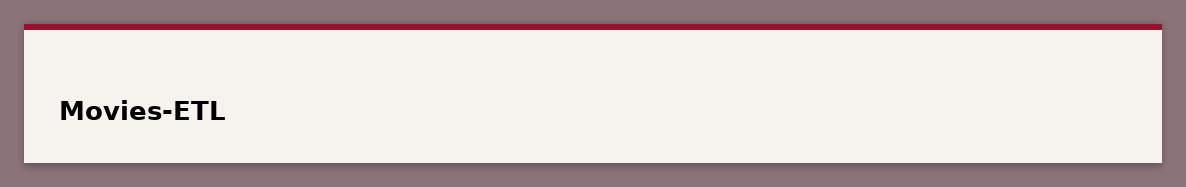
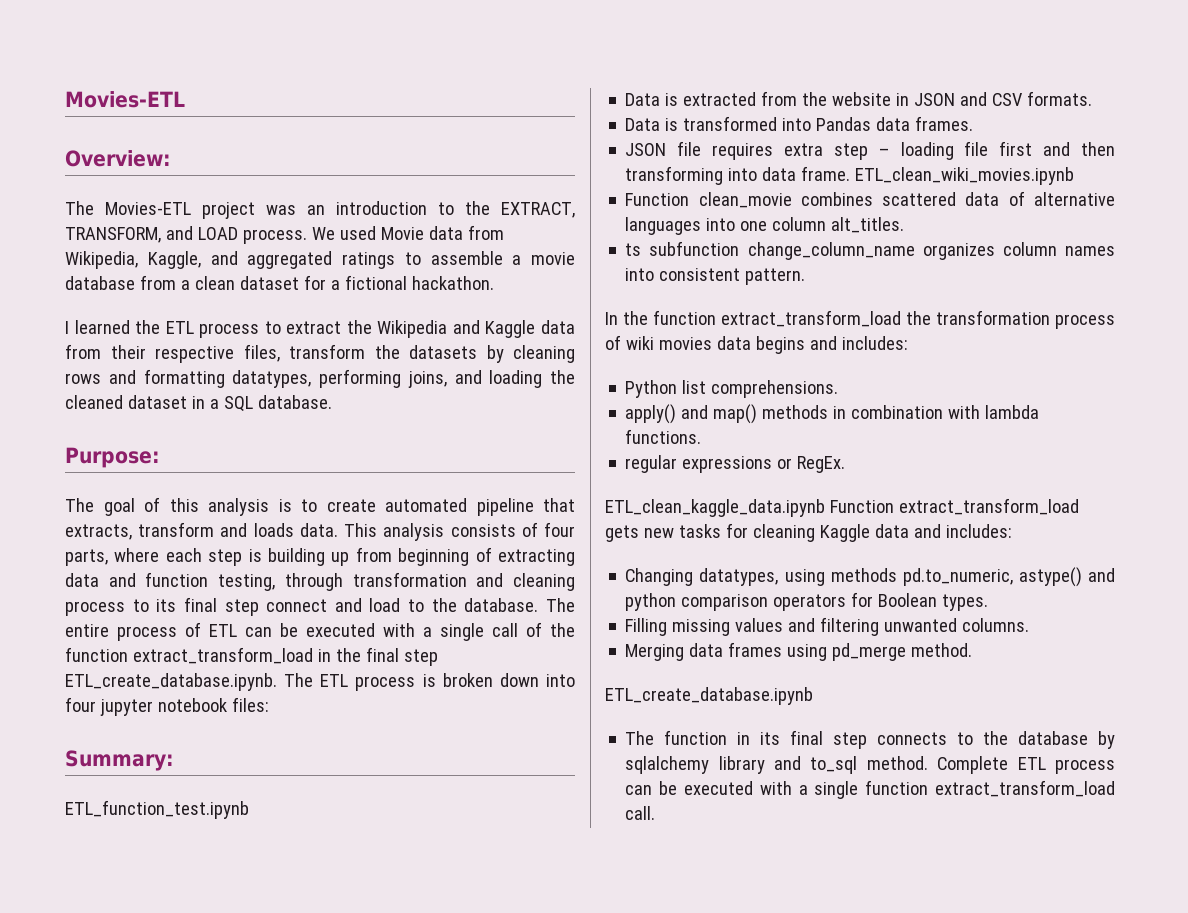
[59,100,226,120] Movies-ETL -> [65,91,185,108] [65,150,171,167] [65,201,575,219] [65,225,504,244] [65,251,575,269] [65,275,494,290] [65,320,575,338] [65,344,575,363] [65,369,575,388] [65,395,332,412] [65,447,160,468] [65,497,575,516] [65,522,575,541] [65,547,575,566] [65,572,575,591] [65,597,575,616] [65,622,575,641] [65,647,438,666] [65,673,576,691] [65,697,269,716] [65,750,174,771] [65,800,249,819] [625,91,1093,106] [625,116,974,131] [625,141,1115,160] [625,166,1075,185] [625,191,1115,208] [625,217,905,235] [625,241,1115,260] [625,268,806,285] [605,310,1115,329] [605,335,908,354] [625,380,839,398] [625,404,1040,424] [625,429,702,444] [625,455,846,473] [605,498,1079,517] [605,523,1012,542] [625,567,1115,587] [625,592,989,611] [625,617,1030,636] [625,642,973,661] [605,687,813,705] [625,730,1115,749] [625,756,1115,774] [625,780,1115,799] [625,806,656,820] Movies-ETL // Overview: // The Movies-ETL project was an introduction to the EXTRACT, TRANSFORM, and LOAD process. We used Movie data from Wikipedia, Kaggle, and aggregated ratings to assemble a movie database from a clean dataset for a fictional hackathon. // I learned the ETL process to extract the Wikipedia and Kaggle data from their respective files, transform the datasets by cleaning rows and formatting datatypes, performing joins, and loading the cleaned dataset in a SQL database. // Purpose: // The goal of this analysis is to create automated pipeline that extracts, transform and loads data. This analysis consists of four parts, where each step is building up from beginning of extracting data and function testing, through transformation and cleaning process to its final step connect and load to the database. The entire process of ETL can be executed with a single call of the function extract_transform_load in the final step ETL_create_database.ipynb. The ETL process is broken down into four jupyter notebook files: // Summary: // ETL_function_test.ipynb // Data is extracted from the website in JSON and CSV formats. // Data is transformed into Pandas data frames. // JSON file requires extra step – loading file first and then transforming into data frame. ETL_clean_wiki_movies.ipynb // Function clean_movie combines scattered data of alternative languages into one column alt_titles. // ts subfunction change_column_name organizes column names into consistent pattern. // In the function extract_transform_load the transformation process of wiki movies data begins and includes: // Python list comprehensions. // apply() and map() methods in combination with lambda functions. // regular expressions or RegEx. // ETL_clean_kaggle_data.ipynb Function extract_transform_load gets new tasks for cleaning Kaggle data and includes: // Changing datatypes, using methods pd.to_numeric, astype() and python comparison operators for Boolean types. // Filling missing values and filtering unwanted columns. // Merging data frames using pd_merge method. // ETL_create_database.ipynb // The function in its final step connects to the database by sqlalchemy library and to_sql method. Complete ETL process can be executed with a single function extract_transform_load call.

